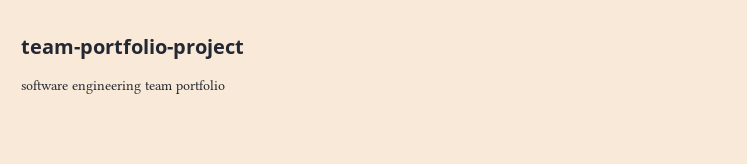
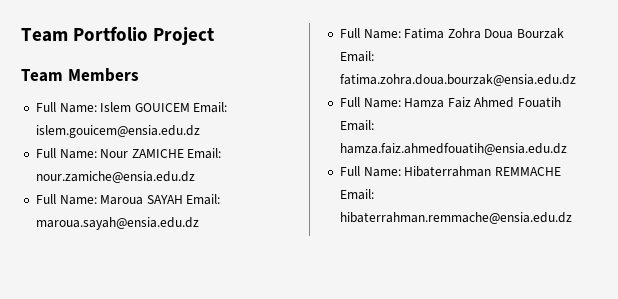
[21,39,244,59] [21,80,225,94] team-portfolio-project // software engineering team portfolio -> [21,26,215,45] [21,68,139,82] [35,102,228,113] [35,125,200,138] [35,148,222,159] [35,171,195,183] [35,194,221,205] [35,217,199,230] [339,28,565,39] [339,51,374,62] [339,74,576,86] [339,97,562,108] [339,120,374,131] [339,143,567,155] [339,166,561,177] [339,189,374,200] [339,212,572,224] Team Portfolio Project // Team Members // Full Name: Islem GOUICEM Email: islem.gouicem@ensia.edu.dz // Full Name: Nour ZAMICHE Email: nour.zamiche@ensia.edu.dz // Full Name: Maroua SAYAH Email: maroua.sayah@ensia.edu.dz // Full Name: Fatima Zohra Doua Bourzak Email: fatima.zohra.doua.bourzak@ensia.edu.dz // Full Name: Hamza Faiz Ahmed Fouatih Email: hamza.faiz.ahmedfouatih@ensia.edu.dz // Full Name: Hibaterrahman REMMACHE Email: hibaterrahman.remmache@ensia.edu.dz

